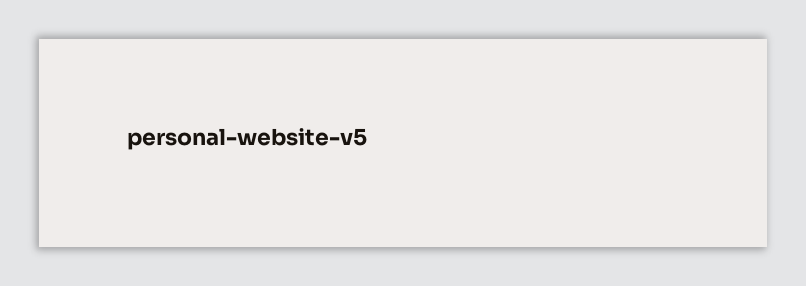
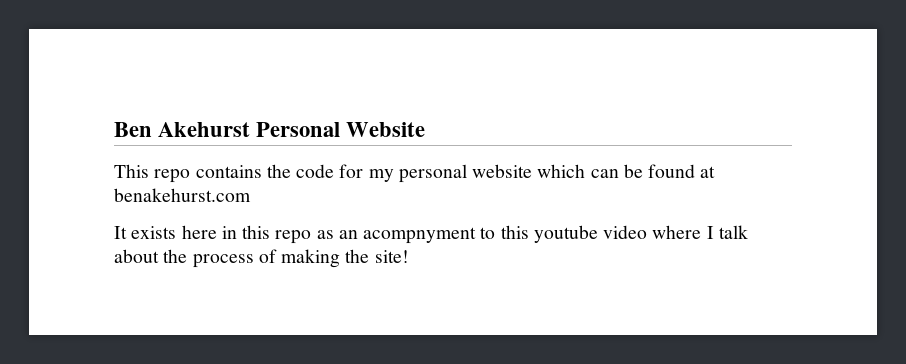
[127,128,367,150] personal-website-v5 -> [114,122,426,137] [114,164,716,183] [114,188,251,202] [114,225,748,244] [114,249,409,268] Ben Akehurst Personal Website // This repo contains the code for my personal website which can be found at benakehurst.com // It exists here in this repo as an acompnyment to this youtube video where I talk about the process of making the site!

